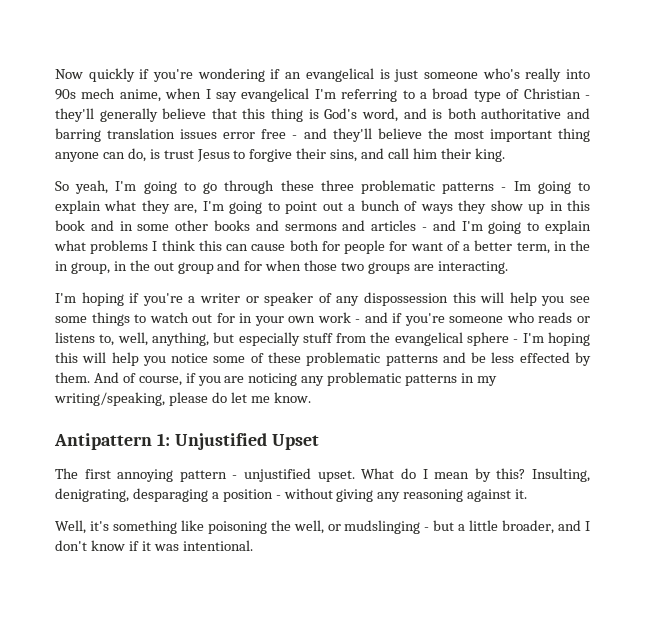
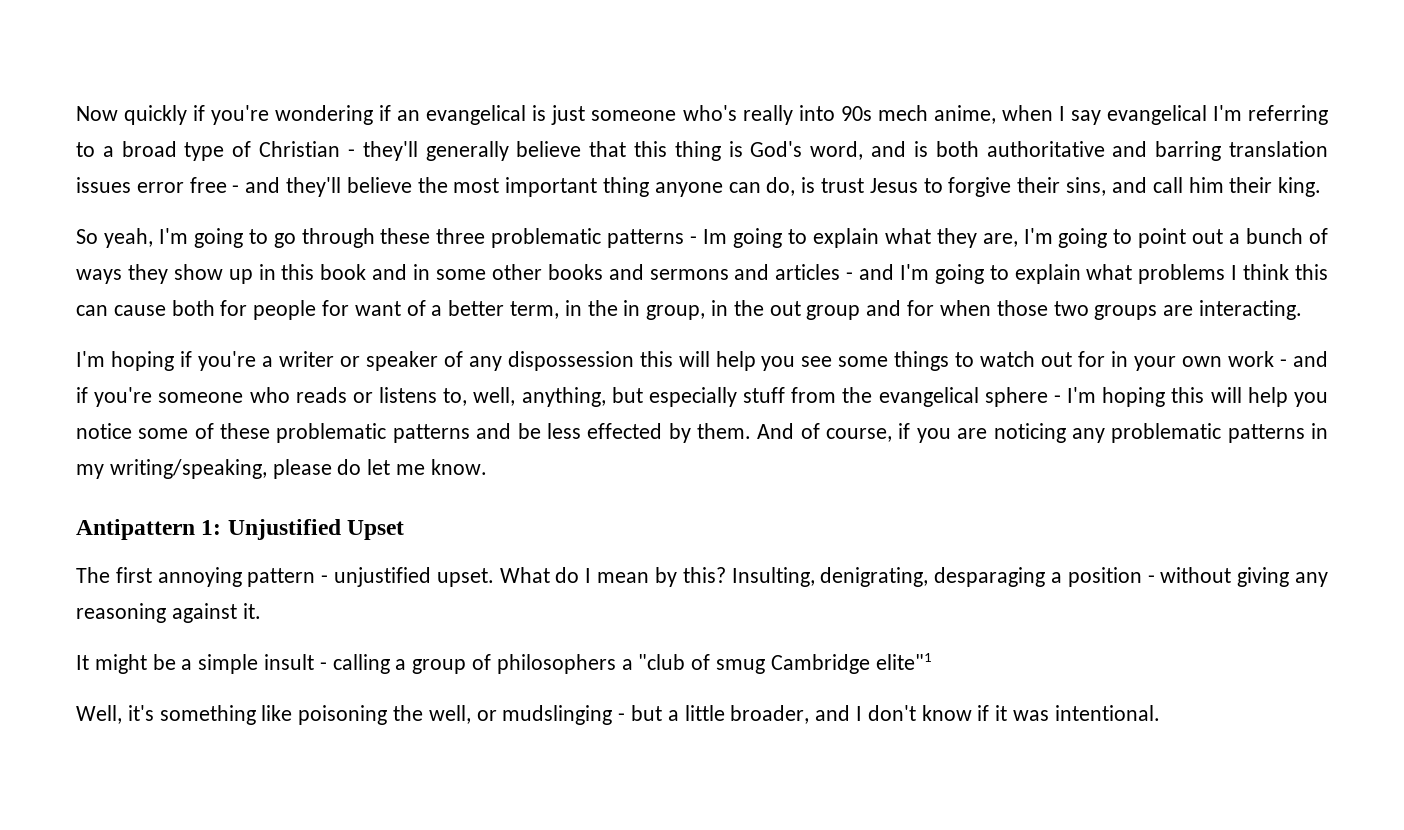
(528, 494) none -> [76,653,932,674] // It might be a simple insult - calling a group of philosophers a "club of smug Cambridge elite"1

